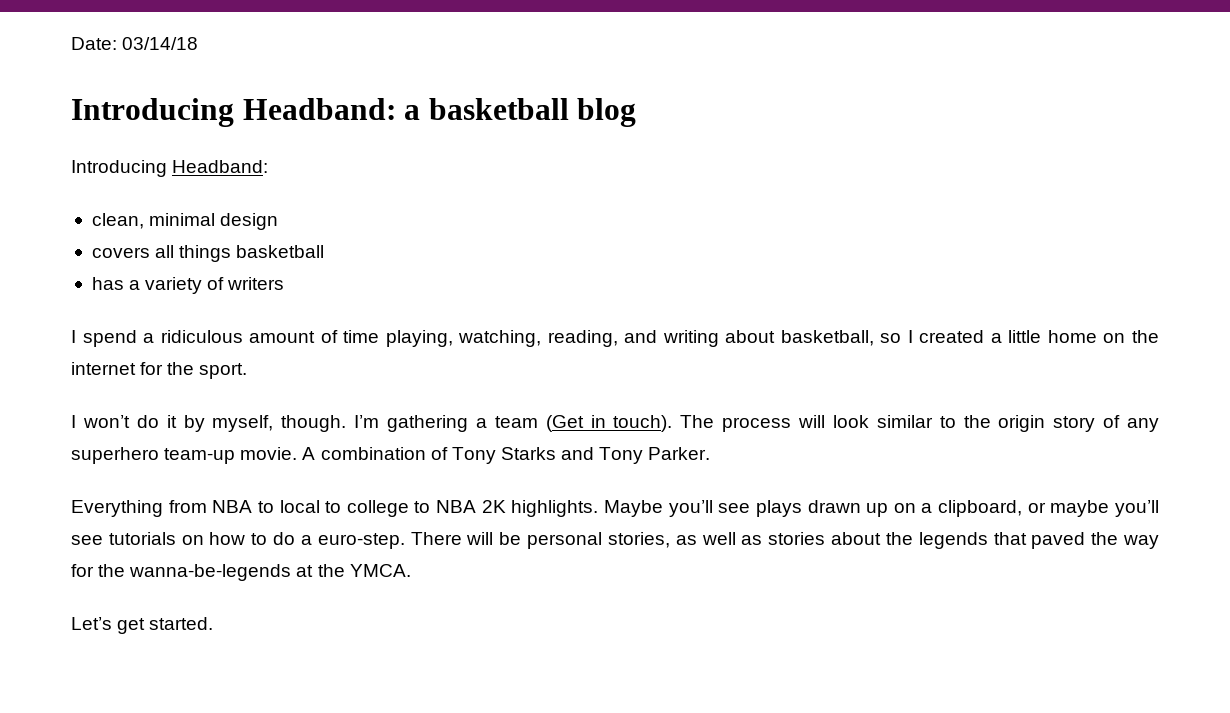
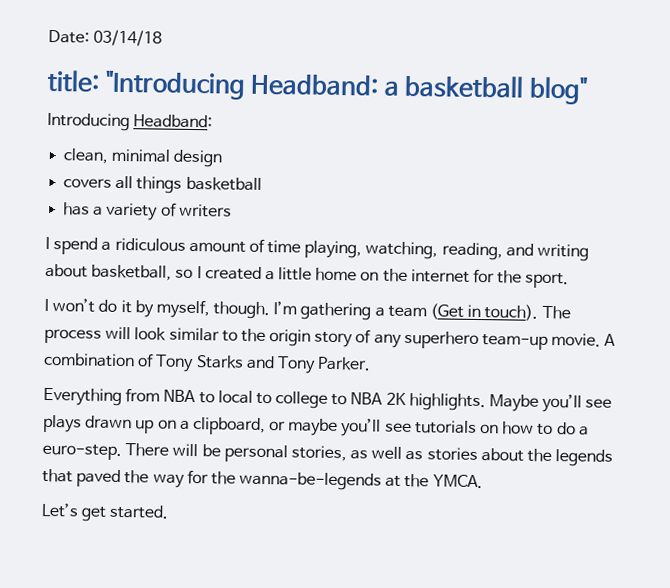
[71,98,234,127] Introducing -> [47,69,246,100] title: "Introducing
[577,98,637,127] blog -> [529,76,590,105] blog"

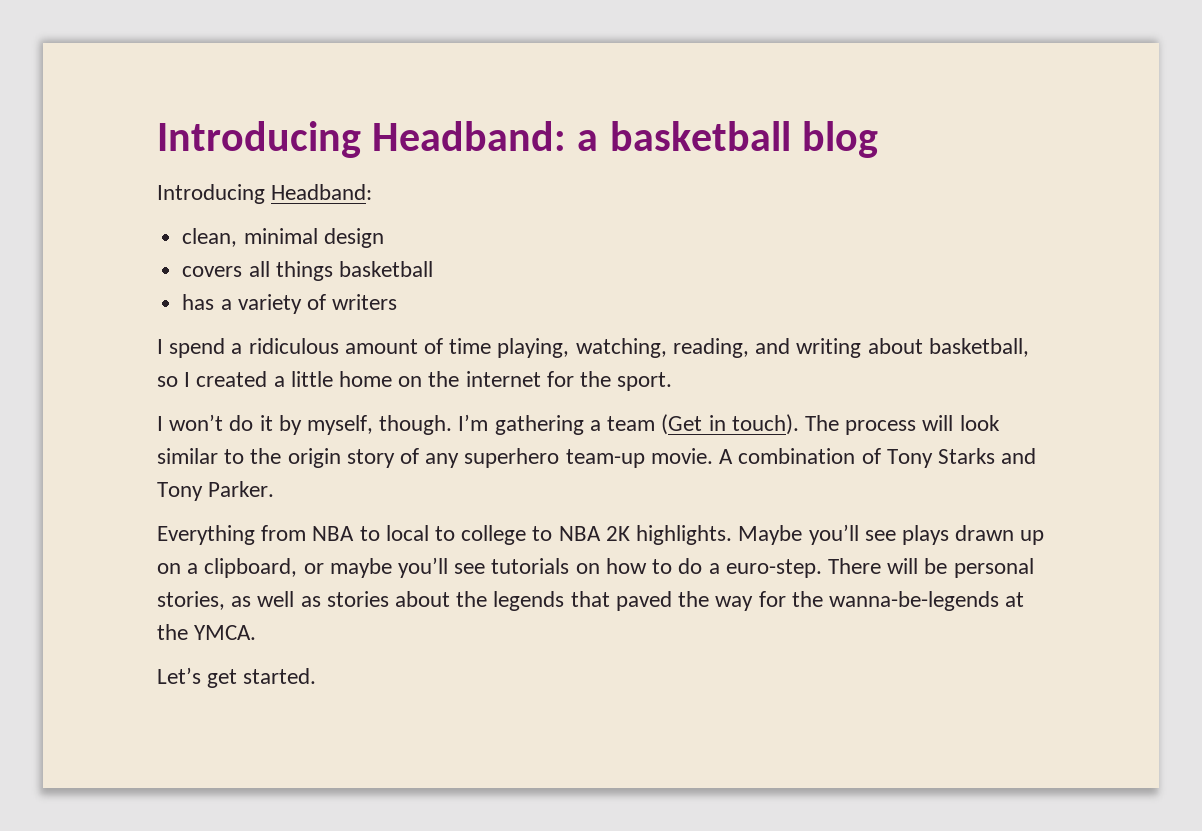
[48,29,163,47] [47,69,246,100] Date: 03/14/18 // title: "Introducing -> [157,121,361,158] Introducing
[529,76,590,105] blog" -> [801,121,878,158] blog

